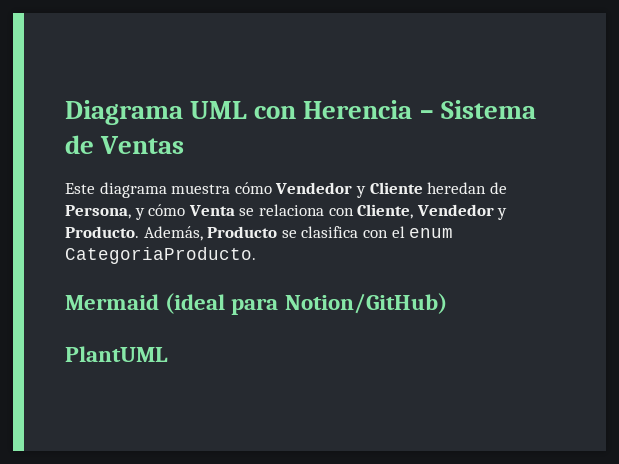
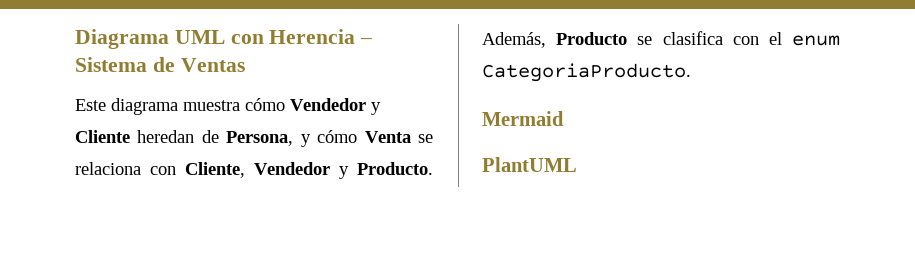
[165,293,447,315] (ideal para Notion/GitHub) -> (564, 118) none

